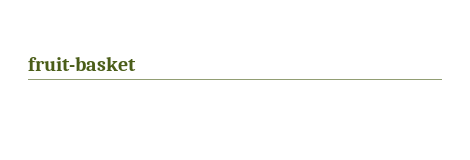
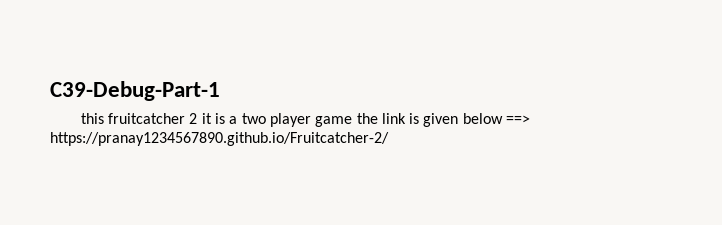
[28,56,136,71] fruit-basket -> [50,81,220,101] [80,113,531,127] [50,132,389,146] C39-Debug-Part-1 // this fruitcatcher 2 it is a two player game the link is given below ==> https://pranay1234567890.github.io/Fruitcatcher-2/

